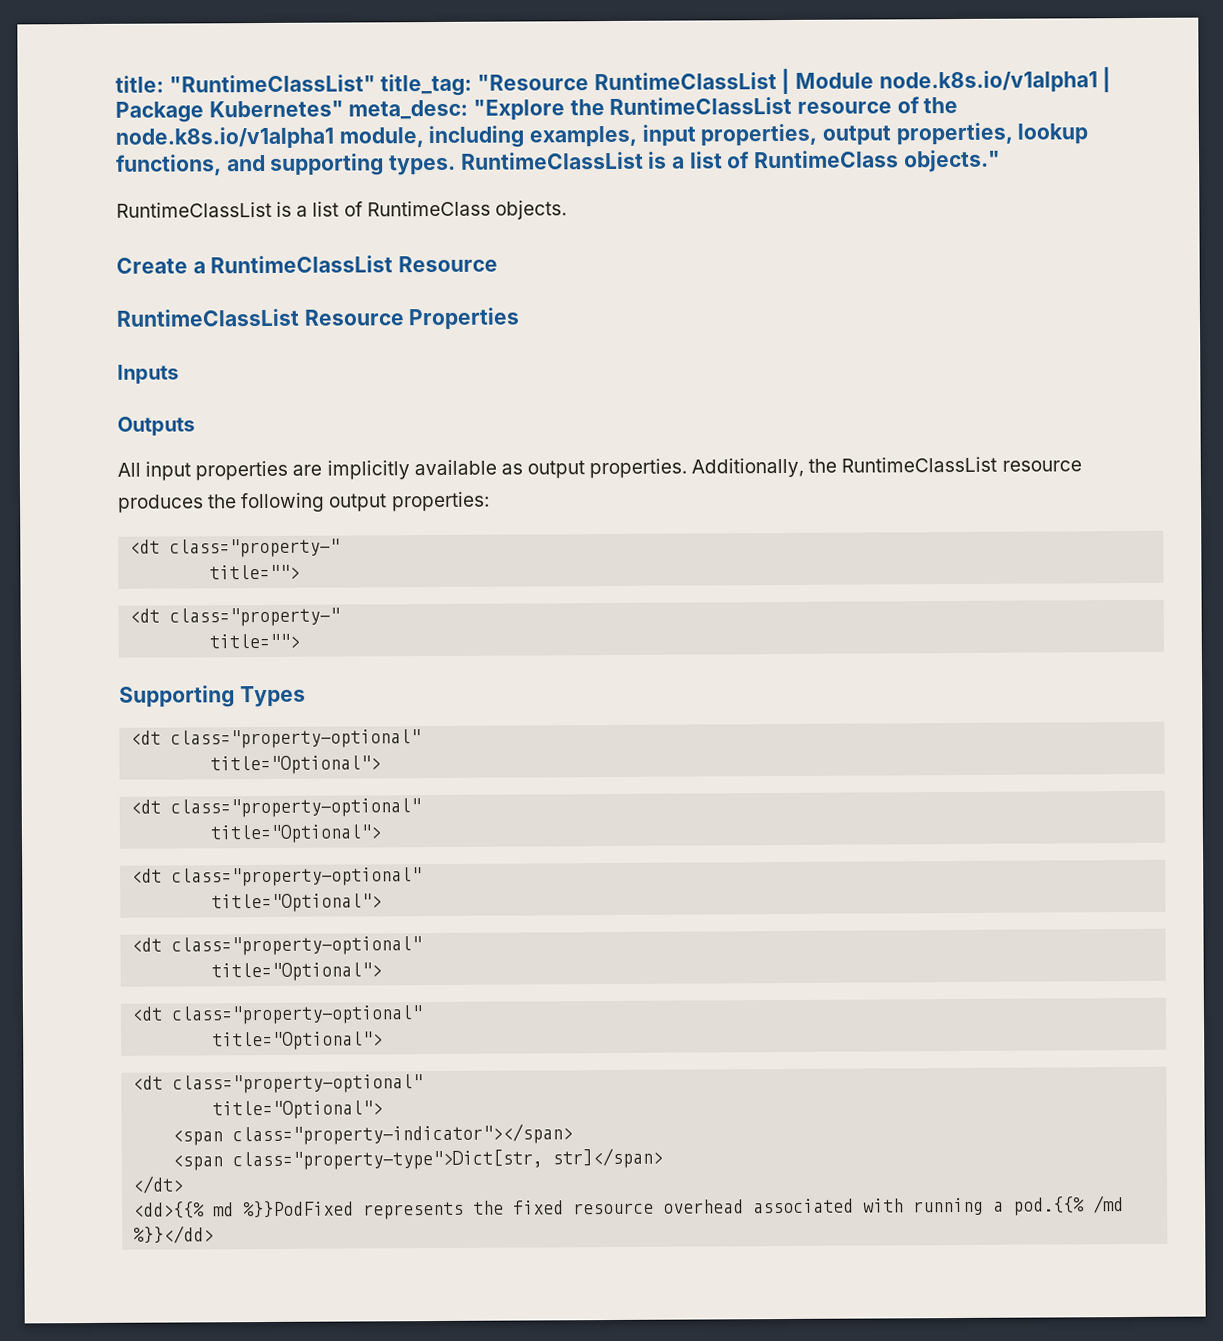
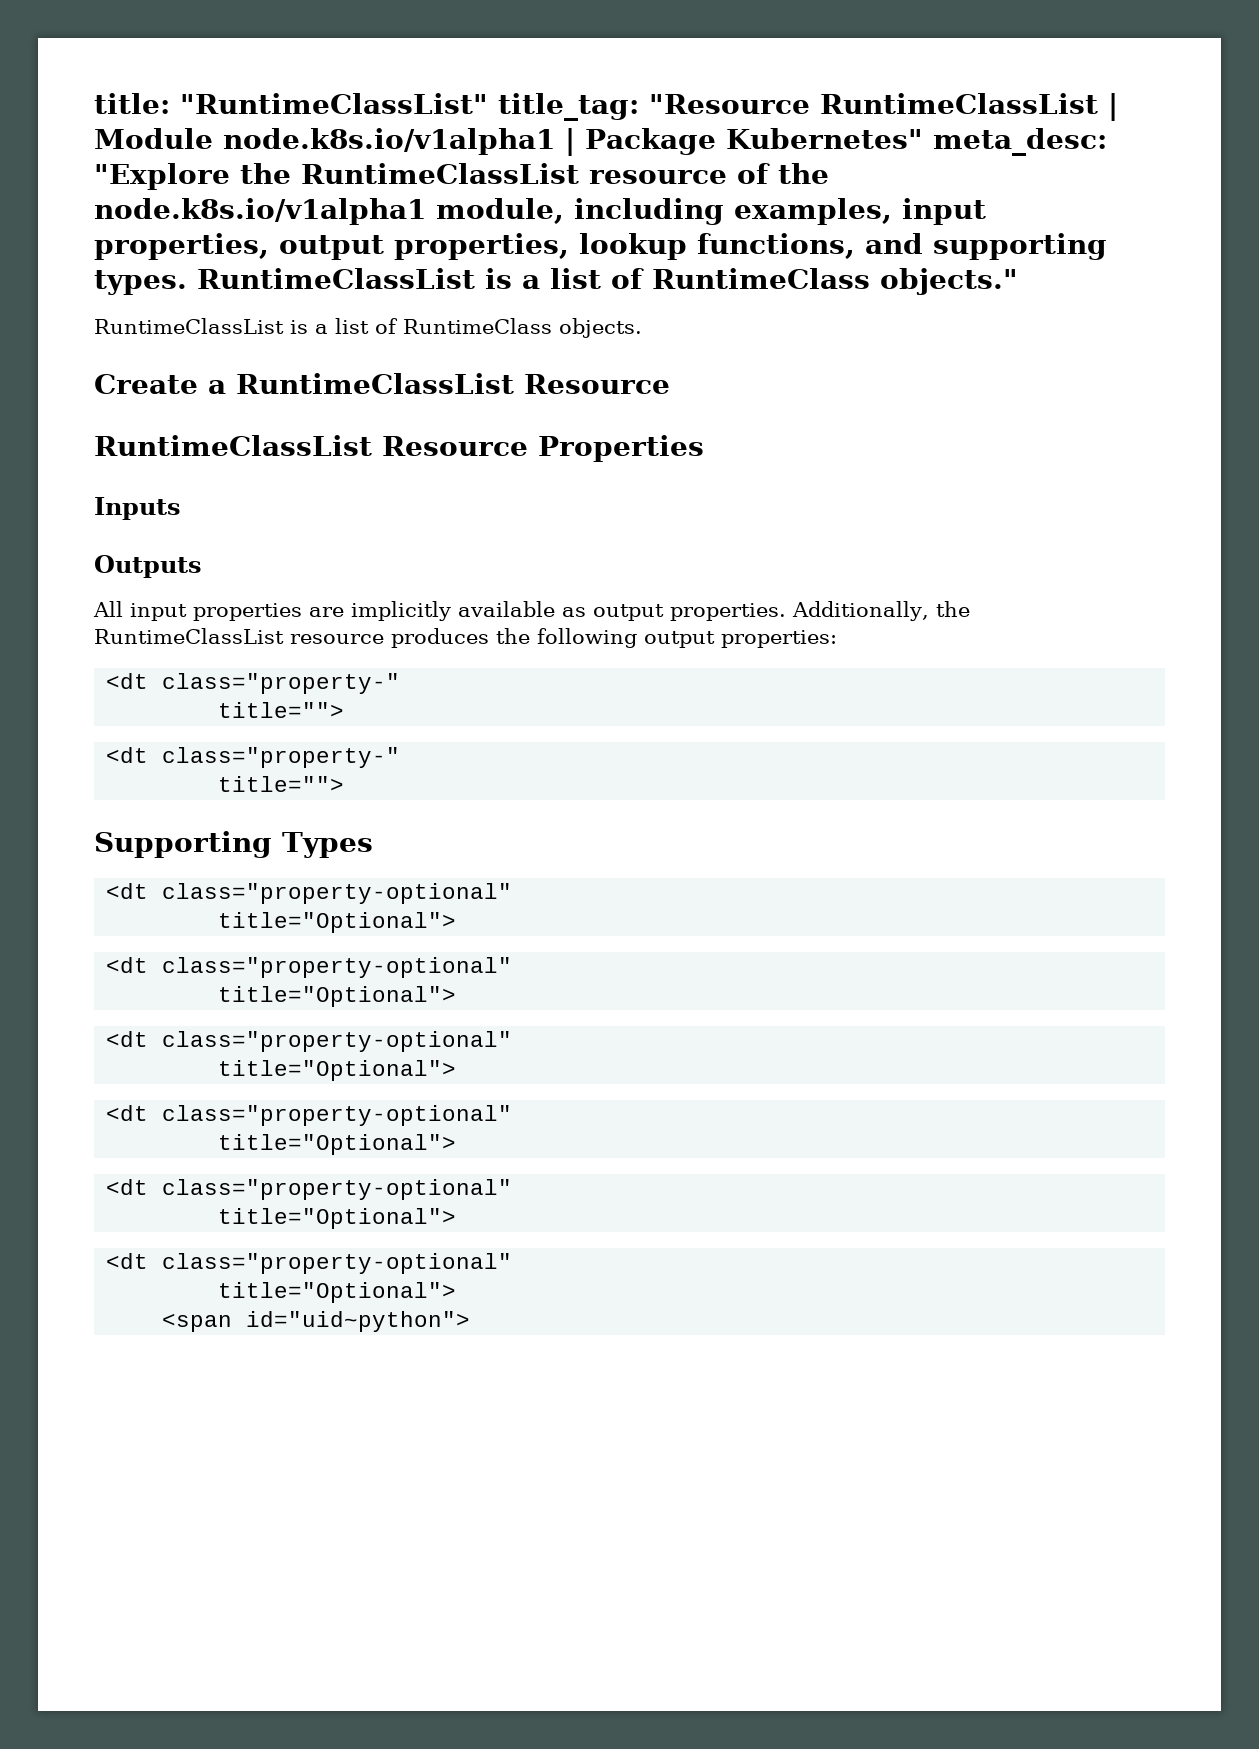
[232,1123,574,1146] [172,1147,664,1171] [132,1175,185,1194] [133,1195,1125,1220] [133,1225,215,1244] class="property-indicator"></span> // <span class="property-type">Dict[str, str]</span> // </dt> // <dd>{{% md %}}PodFixed represents the fixed resource overhead associated with running a pod.{{% /md %}}</dd> -> [246,1311,471,1332] id="uid~python">

